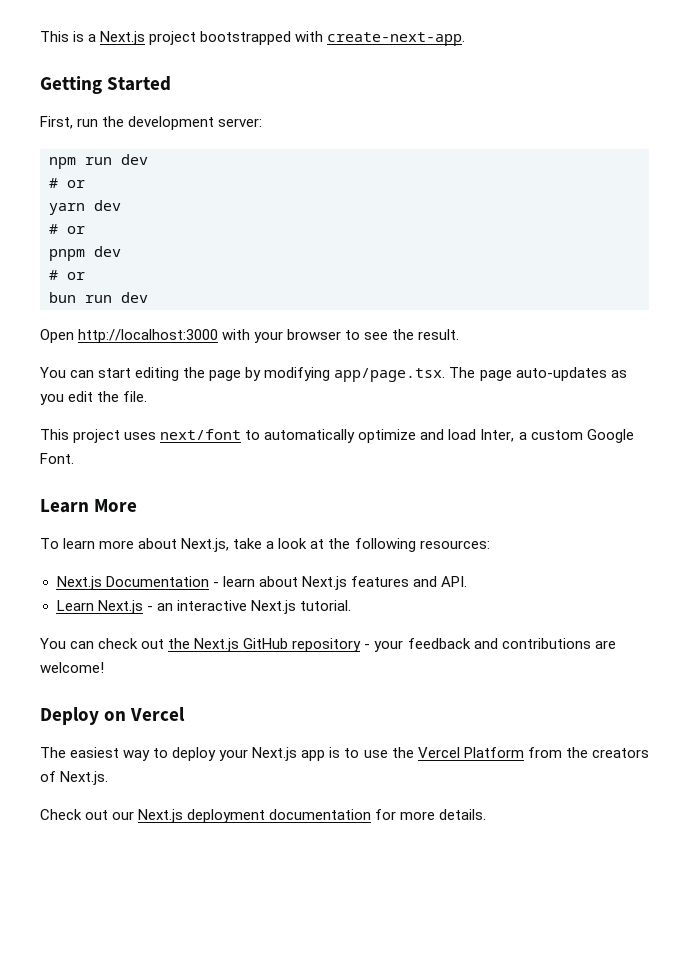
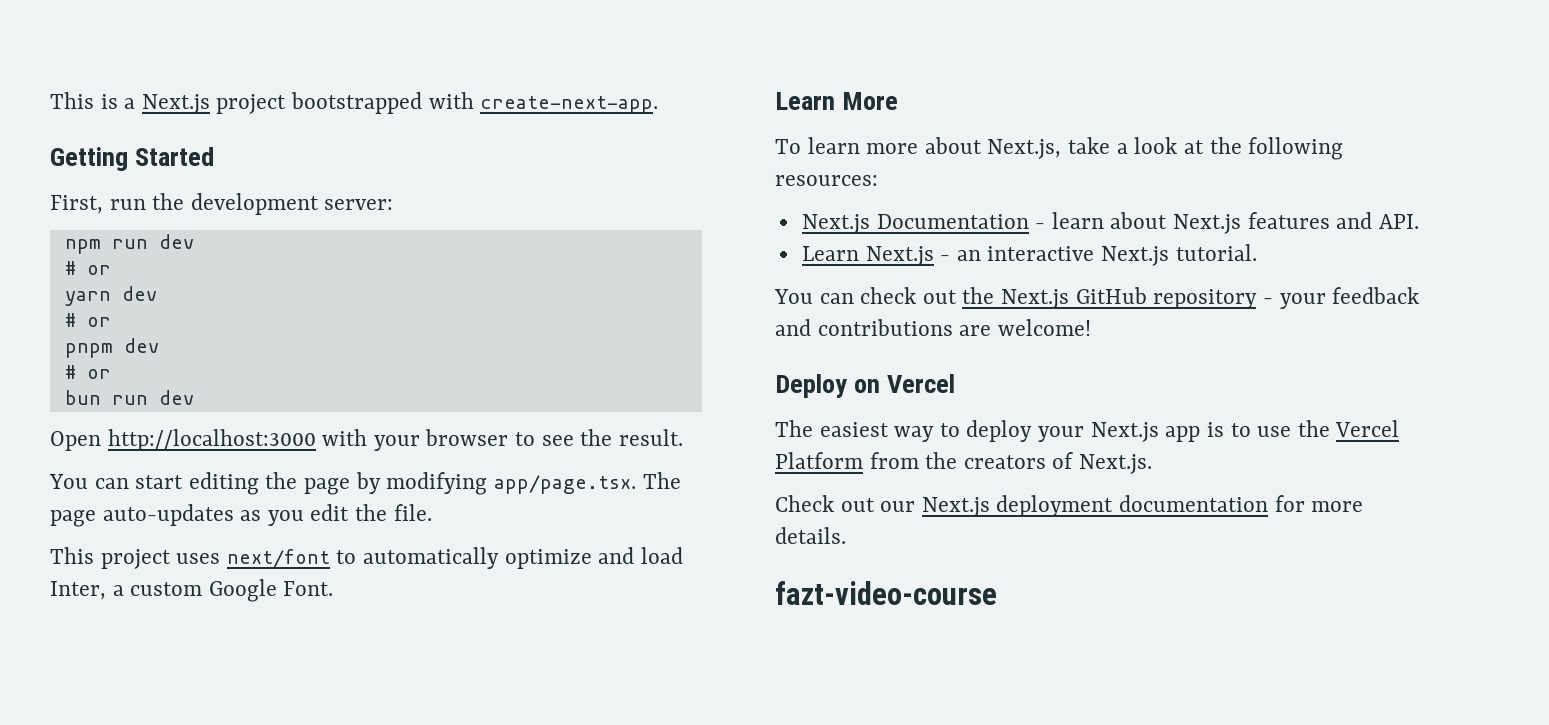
(487, 814) none -> [775,581,997,605] // fazt-video-course

